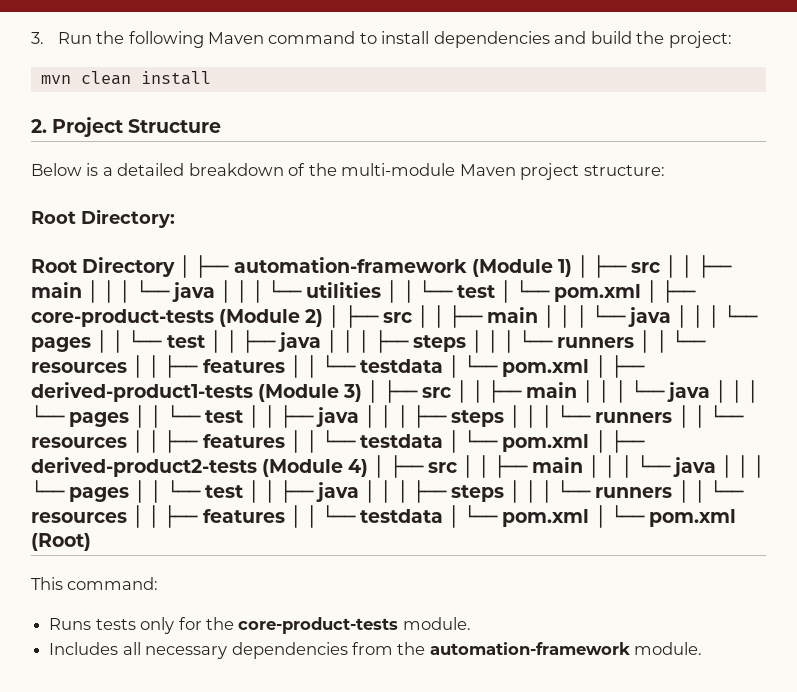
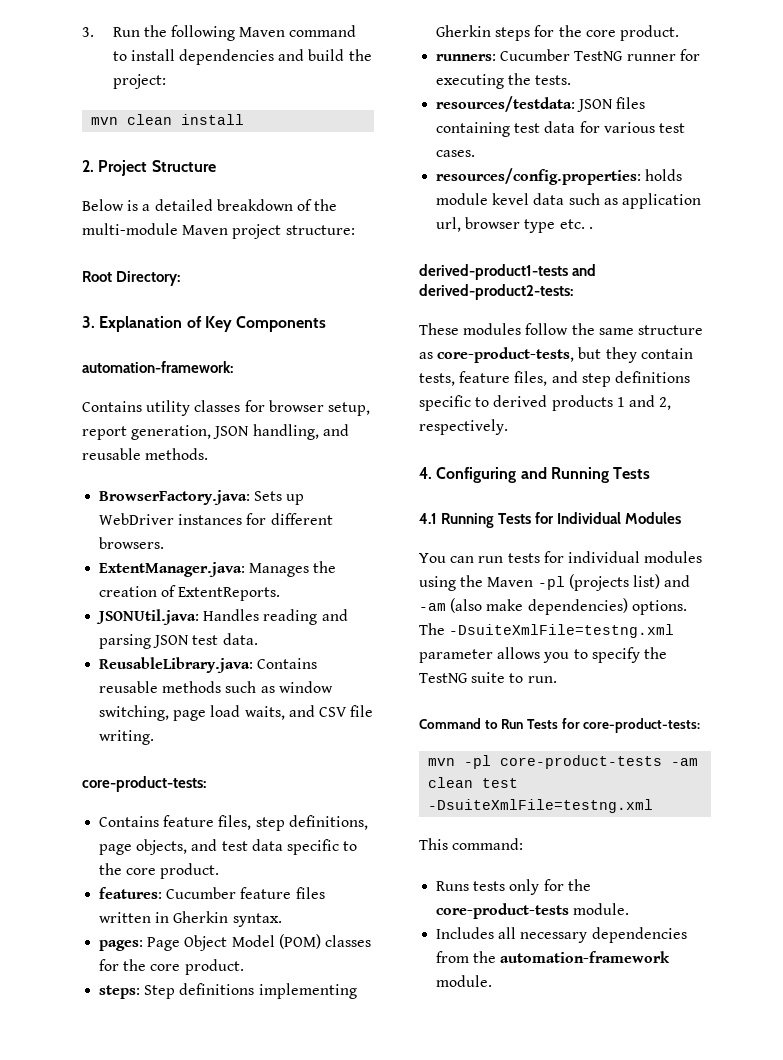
[31,255,732,278] [31,280,697,303] [31,305,759,328] [31,330,706,353] [31,355,645,378] [31,380,759,403] [31,405,744,428] [31,430,645,453] [31,455,765,478] [31,480,744,503] [31,505,736,528] [31,533,91,551] Root Directory │ ├── automation-framework (Module 1) │ ├── src │ │ ├── main │ │ │ └── java │ │ │ └── utilities │ │ └── test │ └── pom.xml │ ├── core-product-tests (Module 2) │ ├── src │ │ ├── main │ │ │ └── java │ │ │ └── pages │ │ └── test │ │ ├── java │ │ │ ├── steps │ │ │ └── runners │ │ └── resources │ │ ├── features │ │ └── testdata │ └── pom.xml │ ├── derived-product1-tests (Module 3) │ ├── src │ │ ├── main │ │ │ └── java │ │ │ └── pages │ │ └── test │ │ ├── java │ │ │ ├── steps │ │ │ └── runners │ │ └── resources │ │ ├── features │ │ └── testdata │ └── pom.xml │ ├── derived-product2-tests (Module 4) │ ├── src │ │ ├── main │ │ │ └── java │ │ │ └── pages │ │ └── test │ │ ├── java │ │ │ ├── steps │ │ │ └── runners │ │ └── resources │ │ ├── features │ │ └── testdata │ └── pom.xml │ └── pom.xml (Root) -> [82,316,327,332] [82,361,233,373] [82,400,370,416] [82,424,349,440] [82,448,209,460] [99,490,305,505] [99,513,333,525] [99,537,165,549] [99,561,337,577] [99,585,281,601] [96,609,348,625] [99,633,258,649] [99,657,318,673] [99,681,333,693] [99,705,374,721] [99,730,155,745] [82,776,206,792] [99,815,368,831] [99,839,358,855] [99,863,220,879] [99,887,325,899] [99,911,282,927] [99,934,371,951] [99,959,244,975] [99,983,357,999] [436,25,679,41] [436,49,700,61] [436,73,572,89] [436,96,646,112] [436,121,685,137] [436,150,476,157] [436,168,683,185] [436,193,701,209] [436,217,593,233] [419,264,597,280] [419,284,573,300] [419,323,703,335] [419,347,693,363] [419,371,690,387] [419,395,672,411] [419,419,508,435] [419,467,651,483] [419,512,682,528] [419,551,703,563] [419,574,691,591] [419,598,687,615] [419,623,675,638] [419,647,667,663] [419,672,557,683] [419,718,701,733] [428,755,699,769] [428,777,519,788] [428,799,654,813] 3. Explanation of Key Components // automation-framework: // Contains utility classes for browser setup, report generation, JSON handling, and reusable methods. // BrowserFactory.java: Sets up WebDriver instances for different browsers. // ExtentManager.java: Manages the creation of ExtentReports. // JSONUtil.java: Handles reading and parsing JSON test data. // ReusableLibrary.java: Contains reusable methods such as window switching, page load waits, and CSV file writing. // core-product-tests: // Contains feature files, step definitions, page objects, and test data specific to the core product. // features: Cucumber feature files written in Gherkin syntax. // pages: Page Object Model (POM) classes for the core product. // steps: Step definitions implementing Gherkin steps for the core product. // runners: Cucumber TestNG runner for executing the tests. // resources/testdata: JSON files containing test data for various test cases. // resources/config.properties: holds module kevel data such as application url, browser type etc. . // derived-product1-tests and derived-product2-tests: // These modules follow the same structure as core-product-tests, but they contain tests, feature files, and step definitions specific to derived products 1 and 2, respectively. // 4. Configuring and Running Tests // 4.1 Running Tests for Individual Modules // You can run tests for individual modules using the Maven -pl (projects list) and -am (also make dependencies) options. The -DsuiteXmlFile=testng.xml parameter allows you to specify the TestNG suite to run. // Command to Run Tests for core-product-tests: // mvn -pl core-product-tests -am clean test -DsuiteXmlFile=testng.xml

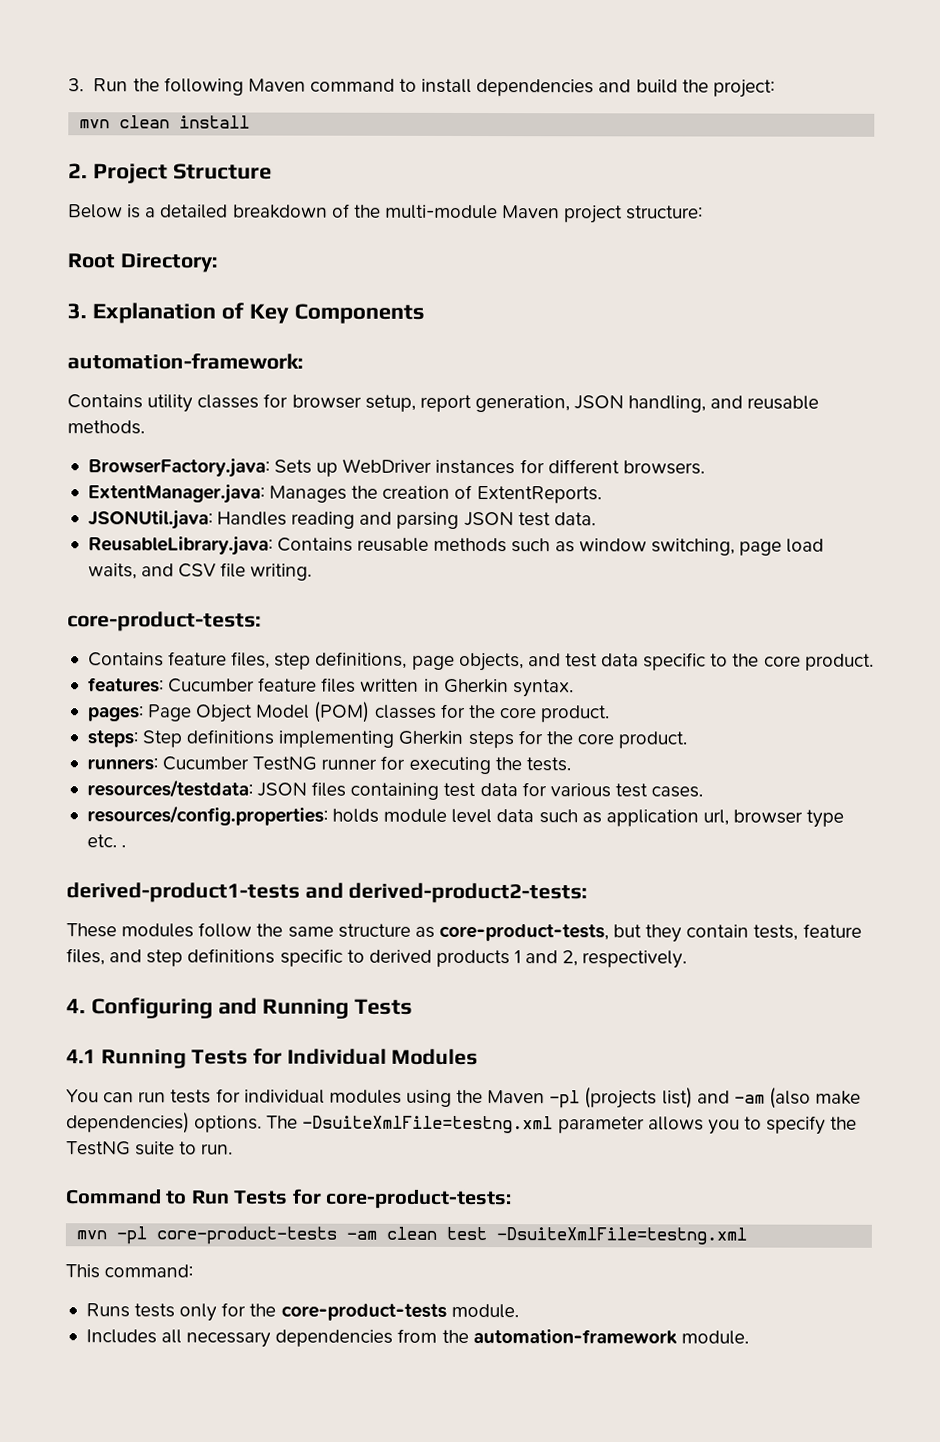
[492,193,530,205] kevel -> [451,808,493,824] level

